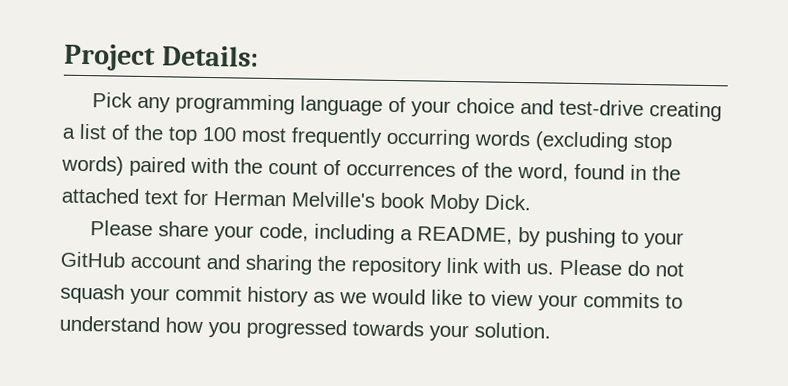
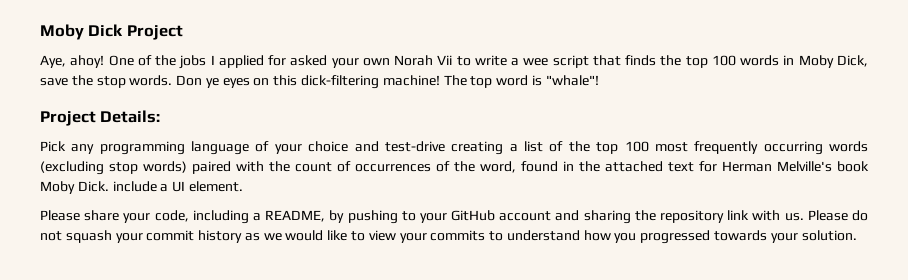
(63, 57) none -> [40,24,183,40] [40,55,868,69] [40,75,599,89] Moby Dick Project // Aye, ahoy! One of the jobs I applied for asked your own Norah Vii to write a wee script that finds the top 100 words in Moby Dick, save the stop words. Don ye eyes on this dick-filtering machine! The top word is "whale"! //
(531, 202) none -> [112,181,243,192] include a UI element.

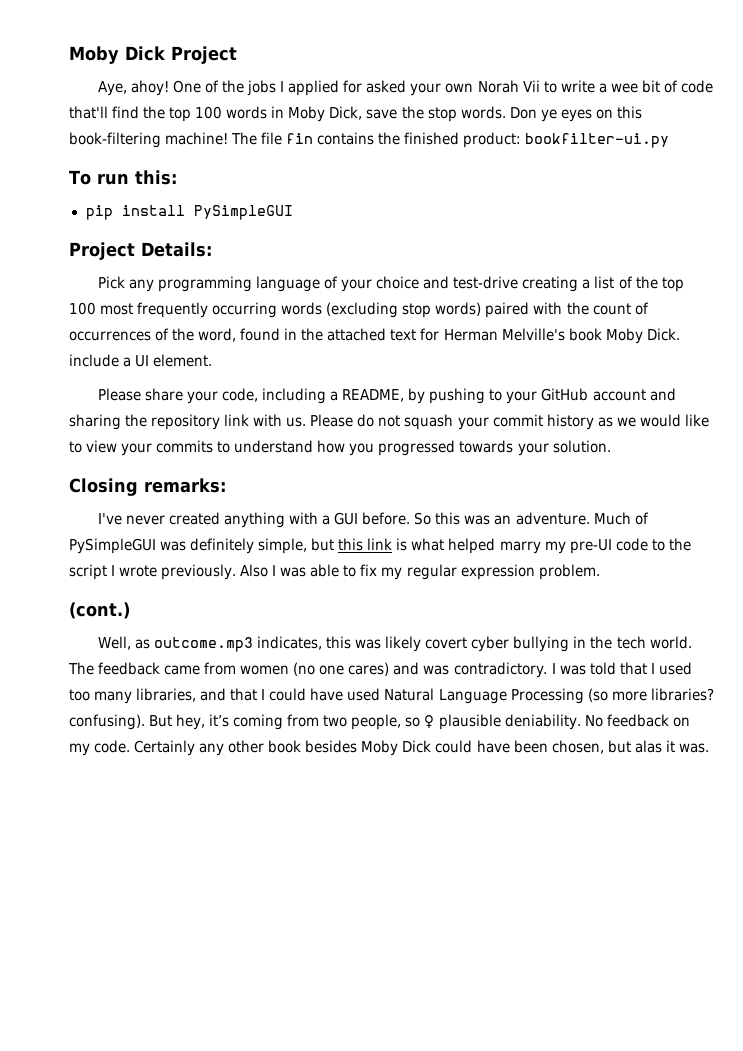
[552,55,657,68] script that finds -> [641,80,713,93] [69,106,140,119] bit of code that'll find
[301,75,380,89] dick-filtering -> [69,132,161,148] book-filtering
[470,75,599,88] top word is "whale"! -> [261,132,670,148] [69,170,177,185] [85,205,293,220] file fin contains the finished product: bookfilter-ui.py // To run this: // pip install PySimpleGUI
(857, 235) none -> [69,478,226,496] [97,512,649,528] [69,538,691,554] [69,564,600,580] [69,602,130,619] [97,636,692,652] [68,662,692,678] [69,688,714,704] [69,714,690,730] [69,740,709,756] // Closing remarks: // I've never created anything with a GUI before. So this was an adventure. Much of PySimpleGUI was definitely simple, but this link is what helped marry my pre-UI code to the script I wrote previously. Also I was able to fix my regular expression problem. // (cont.) // Well, as outcome.mp3 indicates, this was likely covert cyber bullying in the tech world. The feedback came from women (no one cares) and was contradictory. I was told that I used too many libraries, and that I could have used Natural Language Processing (so more libraries? confusing). But hey, it’s coming from two people, so ♀ plausible deniability. No feedback on my code. Certainly any other book besides Moby Dick could have been chosen, but alas it was.

